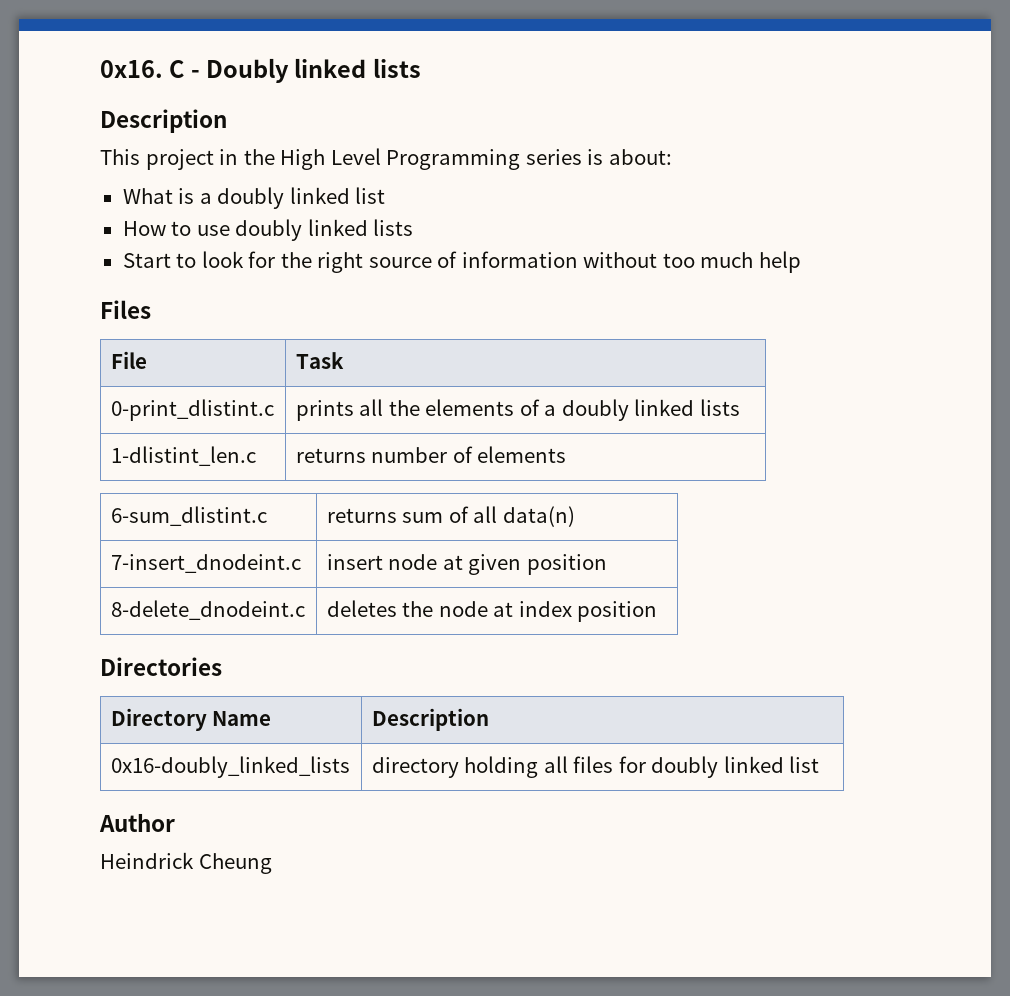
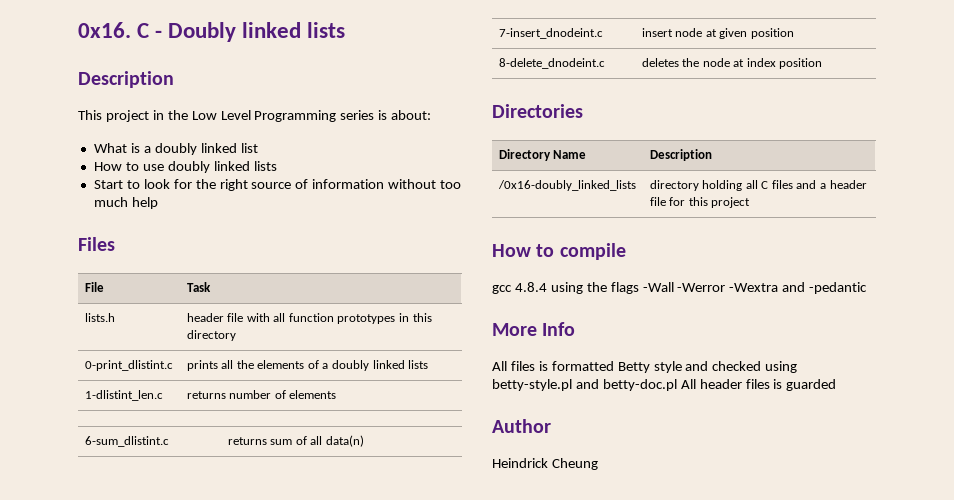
[280,149,326,170] High -> [191,111,217,120] Low
(344, 360) none -> [84,313,115,322] [186,313,432,324] [186,330,236,341] // lists.h | header file with all function prototypes in this directory
[110,756,350,778] 0x16-doubly_linked_lists -> [497,180,636,191] /0x16-doubly_linked_lists
[573,756,820,778] files for doubly linked list -> [761,180,867,189] [649,197,751,208] [492,243,626,260] [492,282,868,294] [492,322,576,336] [492,361,798,373] [492,379,837,391] C files and a header file for this project // How to compile // gcc 4.8.4 using the flags -Wall -Werror -Wextra and -pedantic // More Info // All files is formatted Betty style and checked using betty-style.pl and betty-doc.pl All header files is guarded

